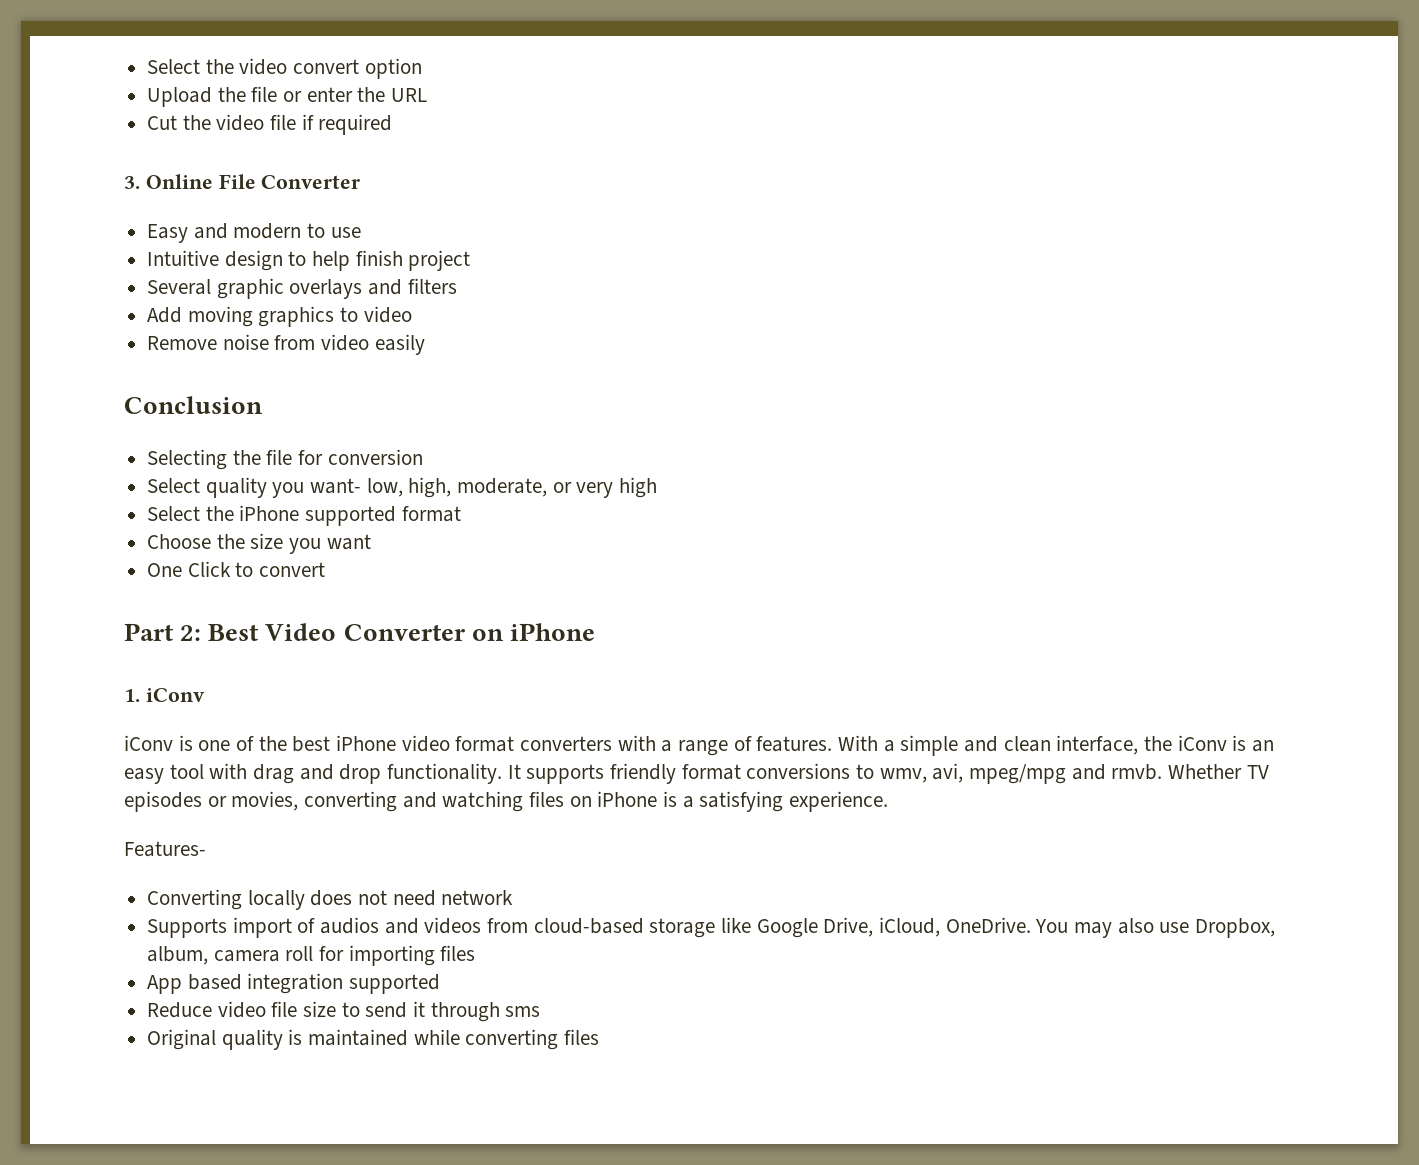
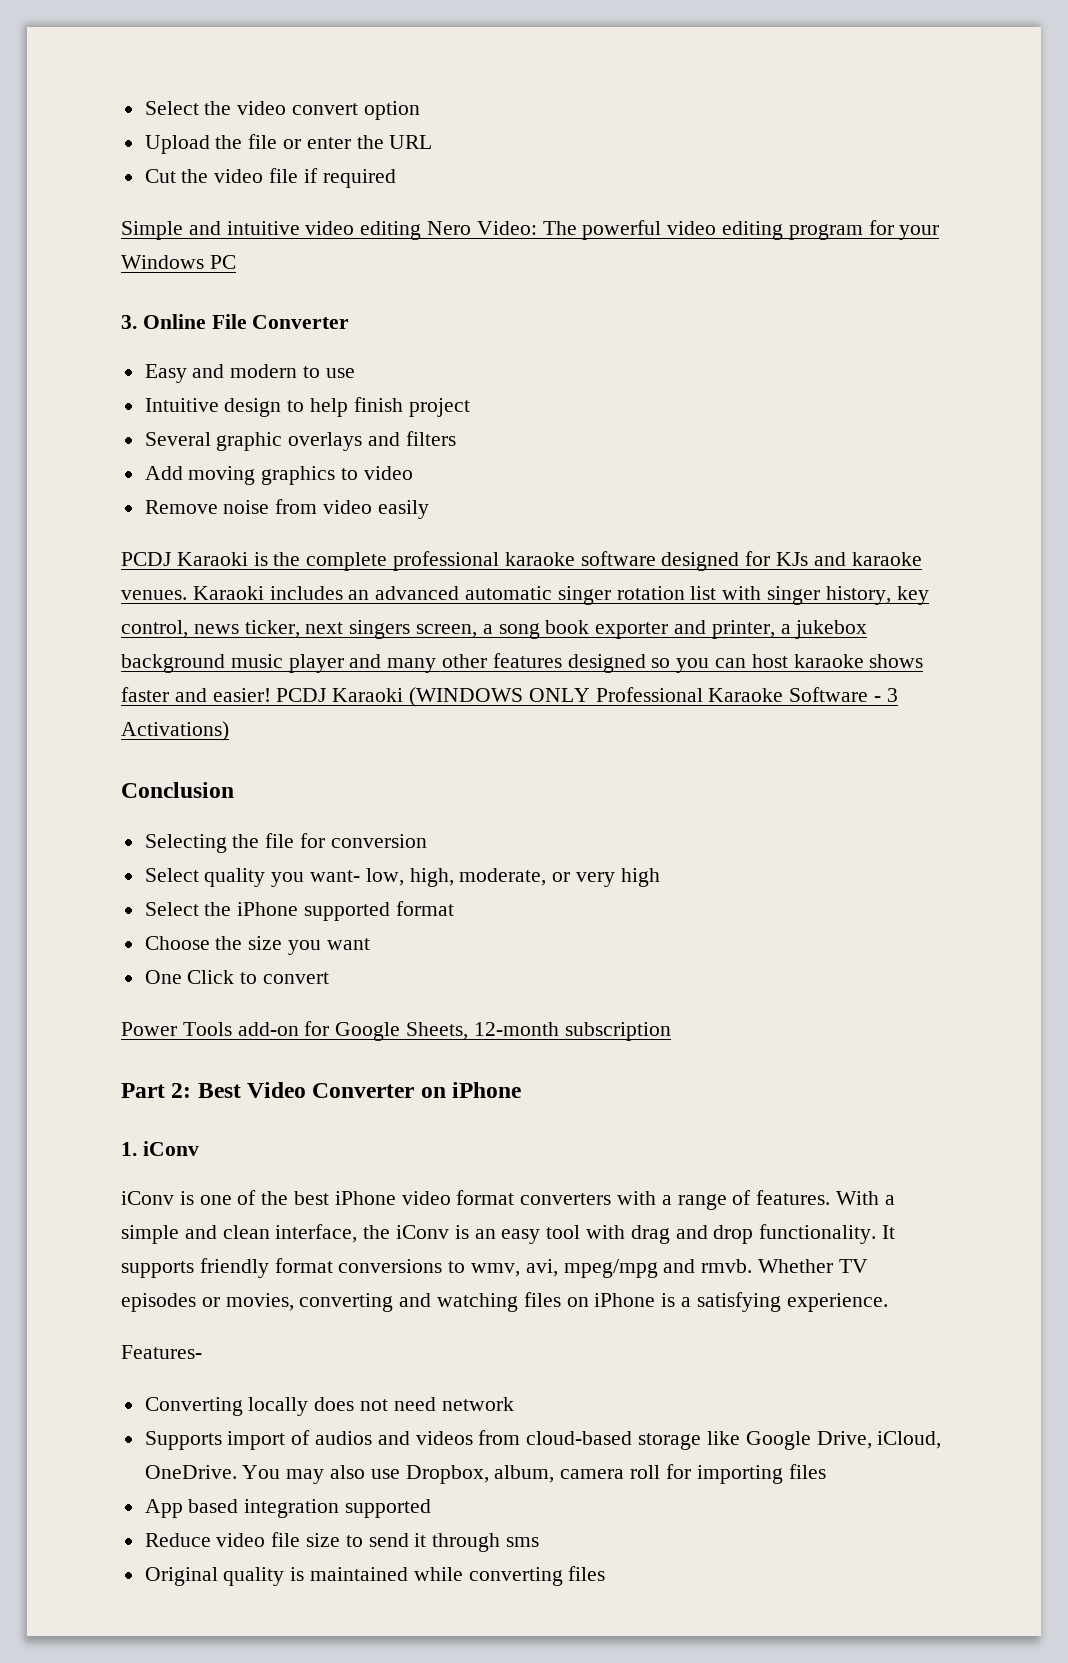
(393, 124) none -> [121,220,940,240] [121,255,236,269] // Simple and intuitive video editing Nero Video: The powerful video editing program for your Windows PC
(425, 344) none -> [121,551,922,571] [121,586,929,605] [121,620,868,639] [121,653,924,673] [121,687,898,707] [121,721,229,741] // PCDJ Karaoki is the complete professional karaoke software designed for KJs and karaoke venues. Karaoki includes an advanced automatic singer rotation list with singer history, key control, news ticker, next singers screen, a song book exporter and printer, a jukebox background music player and many other features designed so you can host karaoke shows faster and easier! PCDJ Karaoki (WINDOWS ONLY Professional Karaoke Software - 3 Activations)
(326, 569) none -> [121,1021,671,1041] // Power Tools add-on for Google Sheets, 12-month subscription

